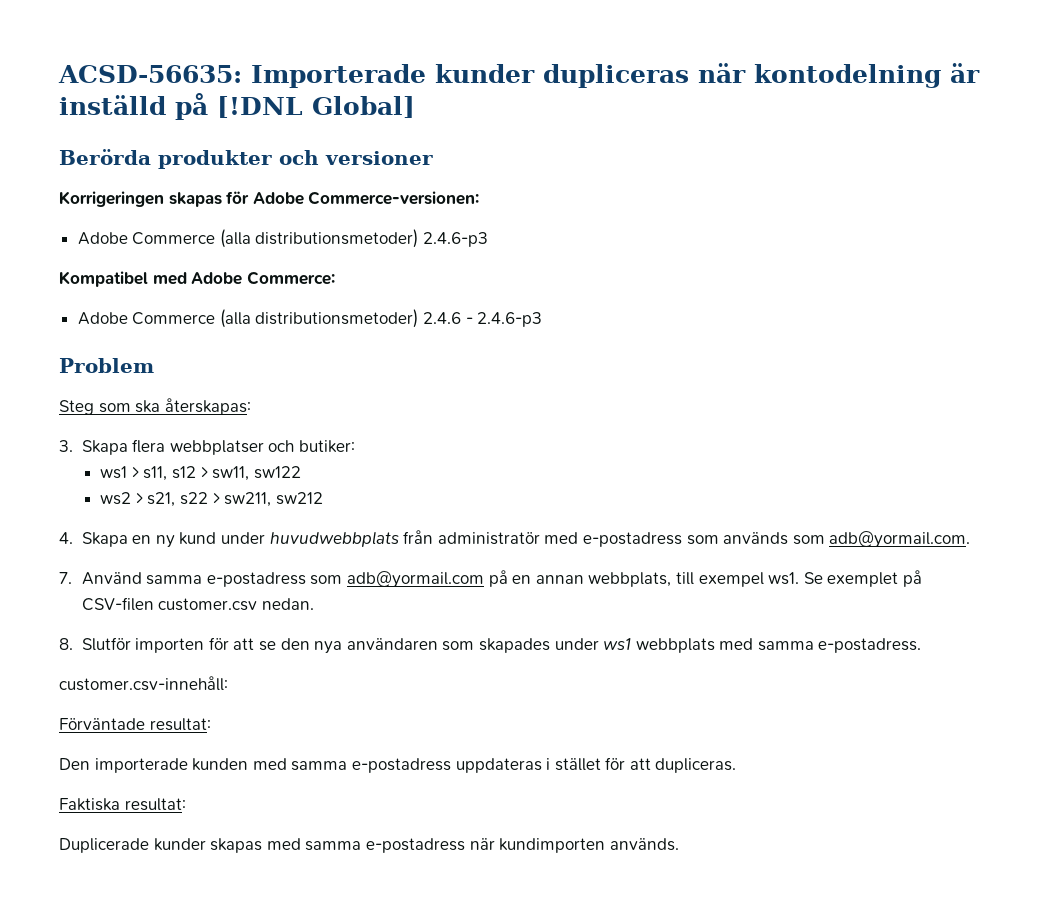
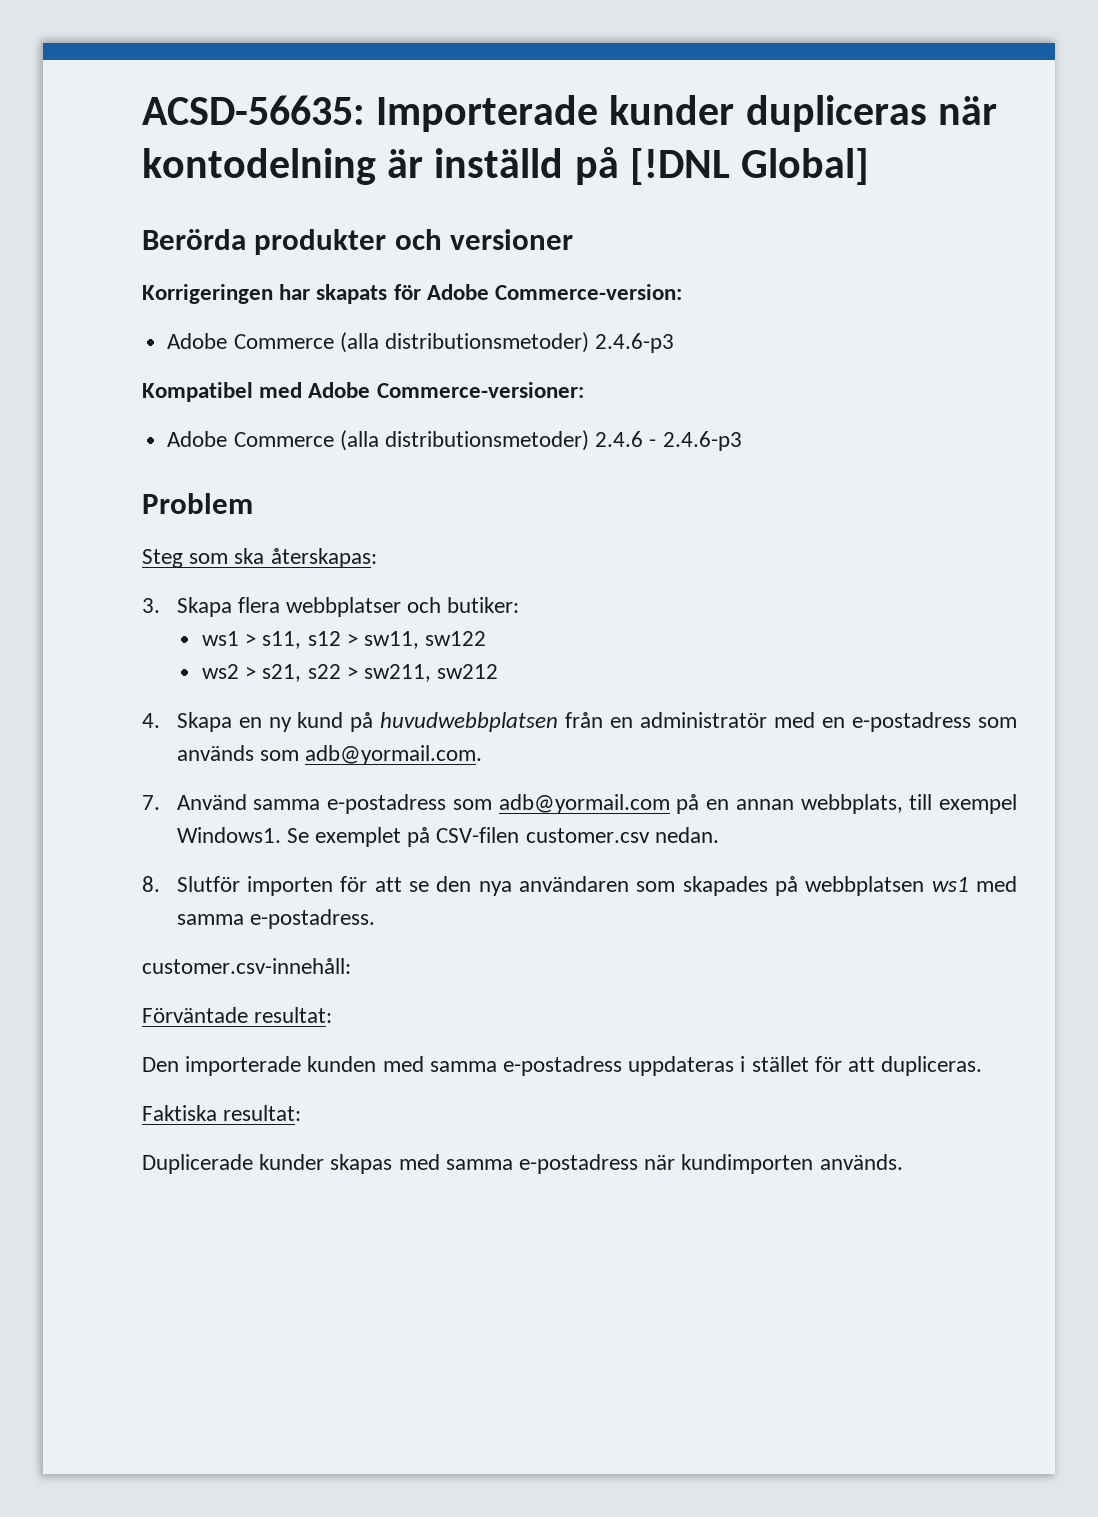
[168,192,222,207] skapas -> [279,284,388,304] har skapats
[308,191,480,205] Commerce-versionen: -> [495,284,683,300] Commerce-version:
[246,271,335,285] Commerce: -> [376,382,584,398] Commerce-versioner:
[220,530,434,547] under huvudwebbplats från -> [350,712,634,732] på huvudwebbplatsen från en
(579, 538) none -> [822,717,846,728] en
[768,572,800,585] ws1. -> [176,827,281,843] Windows1.
[554,638,715,653] under ws1 webbplats -> [774,876,969,896] på webbplatsen ws1

